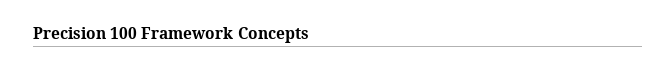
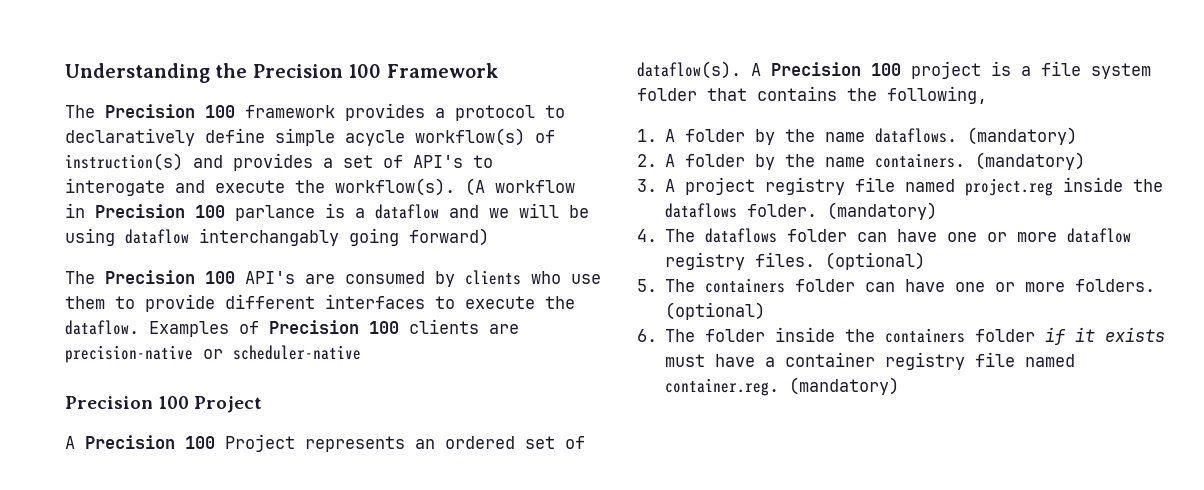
(33, 33) none -> [65,63,248,83] Understanding the
[237,27,309,43] Concepts -> [65,103,565,121] [65,128,555,146] [65,153,493,171] [65,178,575,196] [65,203,589,221] [65,228,489,246] [65,270,601,287] [65,294,575,312] [65,319,519,337] [65,345,361,363] [65,396,263,413] [65,434,585,452] [637,61,1151,79] [637,86,987,104] [637,127,1078,145] [637,152,1086,170] [637,177,1164,196] [665,202,938,220] [637,228,1132,243] [665,252,926,270] [637,278,1156,293] [665,302,766,320] [637,327,1166,345] [665,352,1076,370] [665,377,900,396] // The Precision 100 framework provides a protocol to declaratively define simple acycle workflow(s) of instruction(s) and provides a set of API's to interogate and execute the workflow(s). (A workflow in Precision 100 parlance is a dataflow and we will be using dataflow interchangably going forward) // The Precision 100 API's are consumed by clients who use them to provide different interfaces to execute the dataflow. Examples of Precision 100 clients are precision-native or scheduler-native // Precision 100 Project // A Precision 100 Project represents an ordered set of dataflow(s). A Precision 100 project is a file system folder that contains the following, // 1. A folder by the name dataflows. (mandatory) // 2. A folder by the name containers. (mandatory) // 3. A project registry file named project.reg inside the dataflows folder. (mandatory) // 4. The dataflows folder can have one or more dataflow registry files. (optional) // 5. The containers folder can have one or more folders. (optional) // 6. The folder inside the containers folder if it exists must have a container registry file named container.reg. (mandatory)

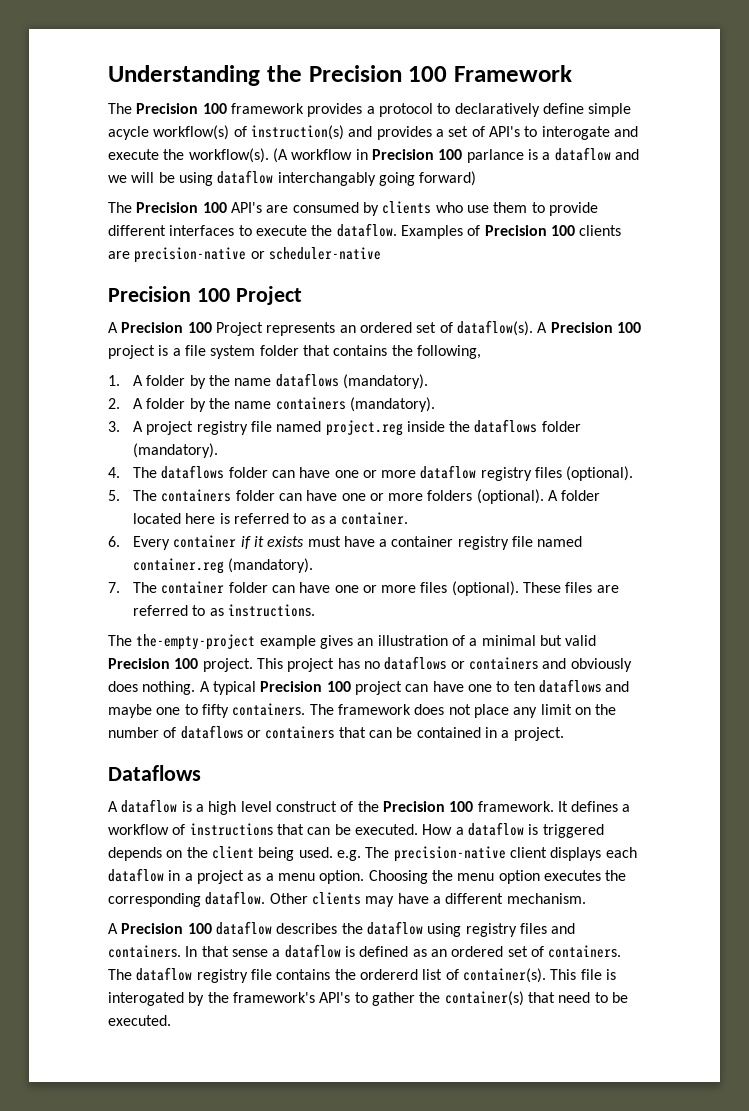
[875,127,1078,145] dataflows. (mandatory) -> [275,373,428,389] dataflows (mandatory).
[875,152,1086,170] containers. (mandatory) -> [275,397,435,412] containers (mandatory).
[747,202,938,220] folder. (mandatory) -> [541,421,581,432] [132,443,218,458] folder (mandatory).
[755,252,926,270] files. (optional) -> [535,466,634,481] files (optional).
[1075,279,1156,292] [665,302,766,320] [637,327,1036,343] folders. (optional) // 6. The folder inside the containers folder -> [427,489,601,504] [132,512,409,525] [108,535,237,550] folders (optional). A folder located here is referred to as a container. // 6. Every container
[665,377,900,396] container.reg. (mandatory) -> [132,558,314,574] [108,581,619,596] [132,604,315,617] [108,634,597,650] [108,656,632,672] [108,679,630,695] [108,703,617,718] [108,725,564,741] [108,765,201,781] [108,799,631,815] [108,822,604,838] [108,846,637,862] [108,868,627,884] [108,891,586,907] [108,921,576,937] [108,944,622,958] [108,967,616,983] [108,991,628,1006] [108,1015,171,1026] container.reg (mandatory). // 7. The container folder can have one or more files (optional). These files are referred to as instructions. // The the-empty-project example gives an illustration of a minimal but valid Precision 100 project. This project has no dataflows or containers and obviously does nothing. A typical Precision 100 project can have one to ten dataflows and maybe one to fifty containers. The framework does not place any limit on the number of dataflows or containers that can be contained in a project. // Dataflows // A dataflow is a high level construct of the Precision 100 framework. It defines a workflow of instructions that can be executed. How a dataflow is triggered depends on the client being used. e.g. The precision-native client displays each dataflow in a project as a menu option. Choosing the menu option executes the corresponding dataflow. Other clients may have a different mechanism. // A Precision 100 dataflow describes the dataflow using registry files and containers. In that sense a dataflow is defined as an ordered set of containers. The dataflow registry file contains the ordererd list of container(s). This file is interogated by the framework's API's to gather the container(s) that need to be executed.

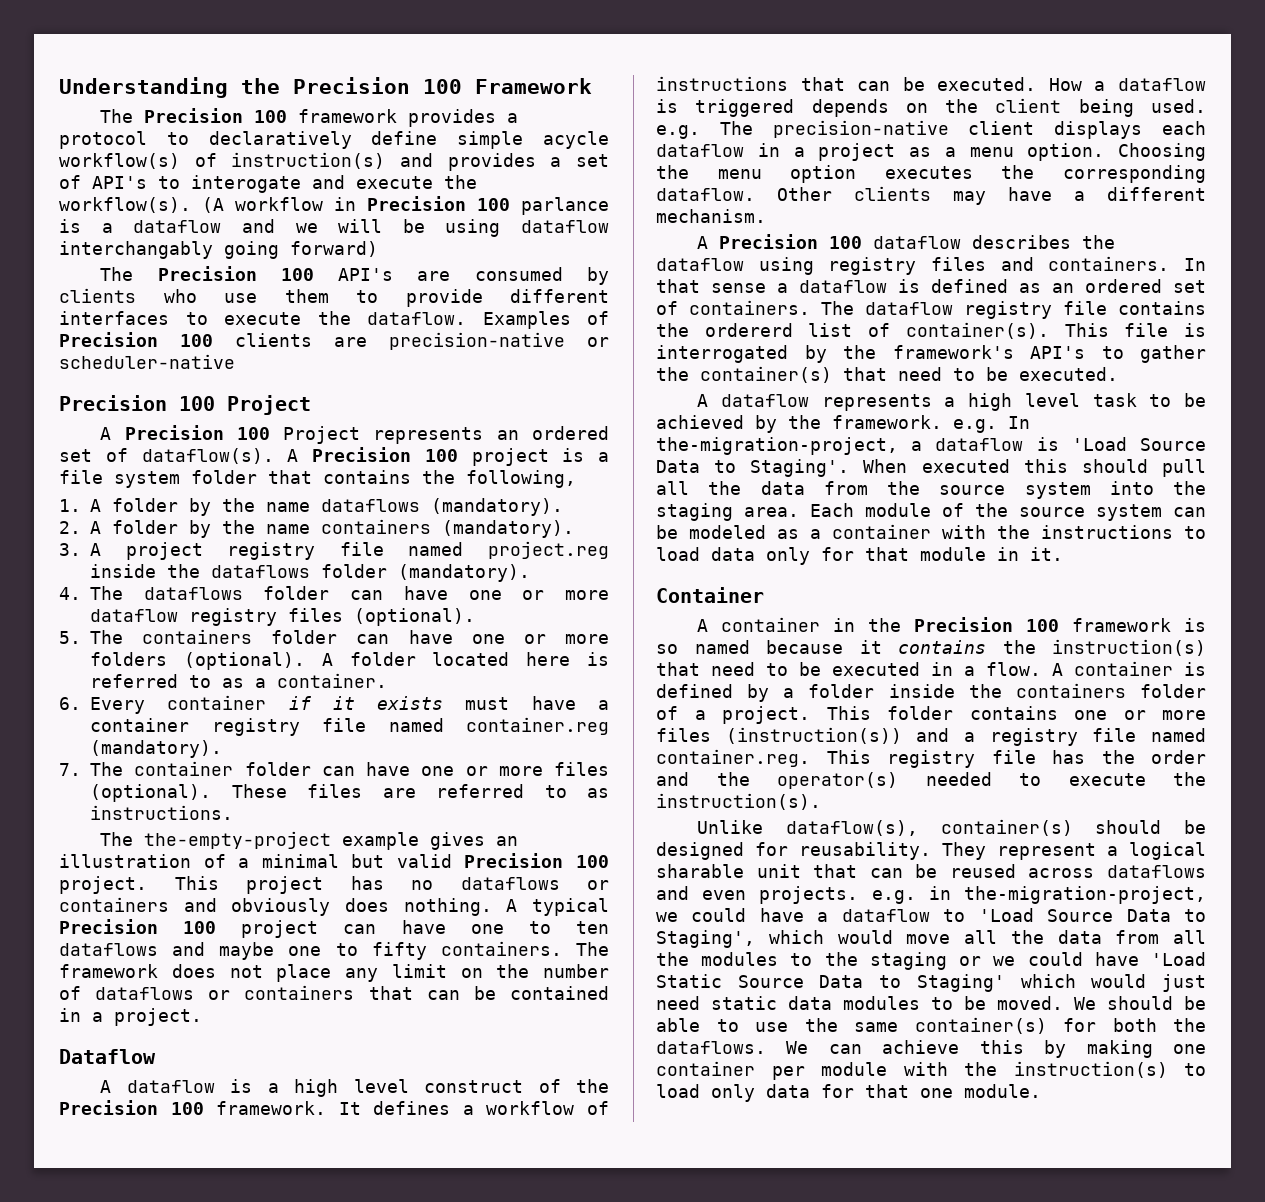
[108,765,201,781] Dataflows -> [59,1049,156,1064] Dataflow
[108,992,184,1006] interogated -> [656,345,788,363] interrogated
(171, 1020) none -> [697,393,1206,411] [656,415,1030,433] [656,437,1206,455] [656,459,1206,477] [656,481,1206,499] [656,503,1206,521] [656,524,1206,539] [656,547,1063,565] [656,587,764,603] [697,617,1206,632] [656,639,1206,656] [656,661,1206,676] [656,683,1206,702] [656,706,1206,724] [656,727,1206,746] [656,749,1206,768] [656,772,1206,789] [656,793,821,810] [697,819,1206,836] [656,842,1206,860] [656,864,1206,878] [656,886,1206,904] [656,908,1206,922] [656,930,1206,948] [656,952,1206,970] [656,974,1206,992] [656,996,1206,1010] [656,1017,1206,1034] [656,1040,1206,1058] [656,1061,1206,1080] [656,1084,1041,1102] // A dataflow represents a high level task to be achieved by the framework. e.g. In the-migration-project, a dataflow is 'Load Source Data to Staging'. When executed this should pull all the data from the source system into the staging area. Each module of the source system can be modeled as a container with the instructions to load data only for that module in it. // Container // A container in the Precision 100 framework is so named because it contains the instruction(s) that need to be executed in a flow. A container is defined by a folder inside the containers folder of a project. This folder contains one or more files (instruction(s)) and a registry file named container.reg. This registry file has the order and the operator(s) needed to execute the instruction(s). // Unlike dataflow(s), container(s) should be designed for reusability. They represent a logical sharable unit that can be reused across dataflows and even projects. e.g. in the-migration-project, we could have a dataflow to 'Load Source Data to Staging', which would move all the data from all the modules to the staging or we could have 'Load Static Source Data to Staging' which would just need static data modules to be moved. We should be able to use the same container(s) for both the dataflows. We can achieve this by making one container per module with the instruction(s) to load only data for that one module.

